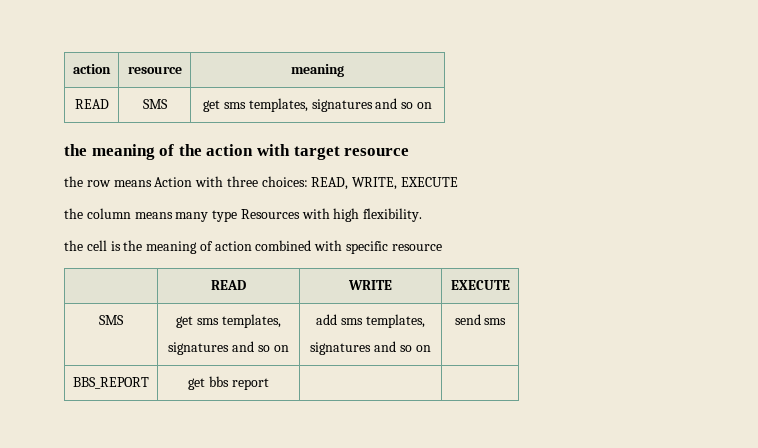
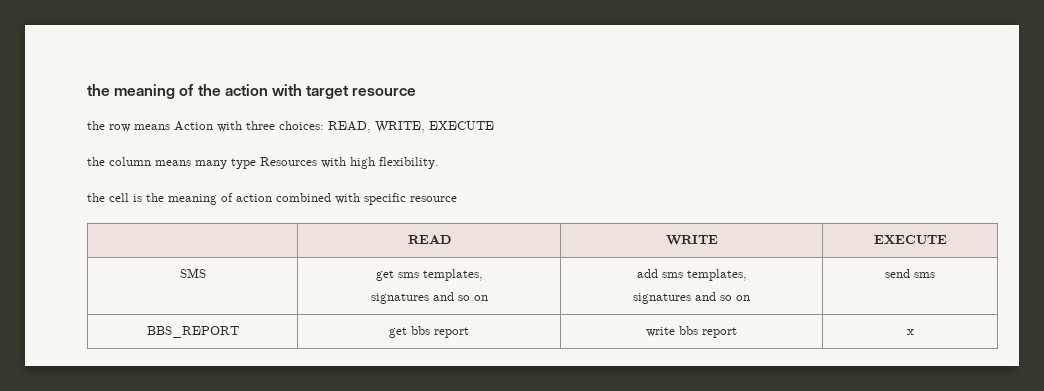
[73,64,111,74] [127,66,182,74] [291,64,344,77] [74,99,109,109] [142,99,168,109] [203,98,432,112] action | resource | meaning // READ | SMS | get sms templates, signatures and so on // -> (87, 90) none
(269, 384) | -> [646,326,737,338] [906,329,914,335] write bbs report | x

